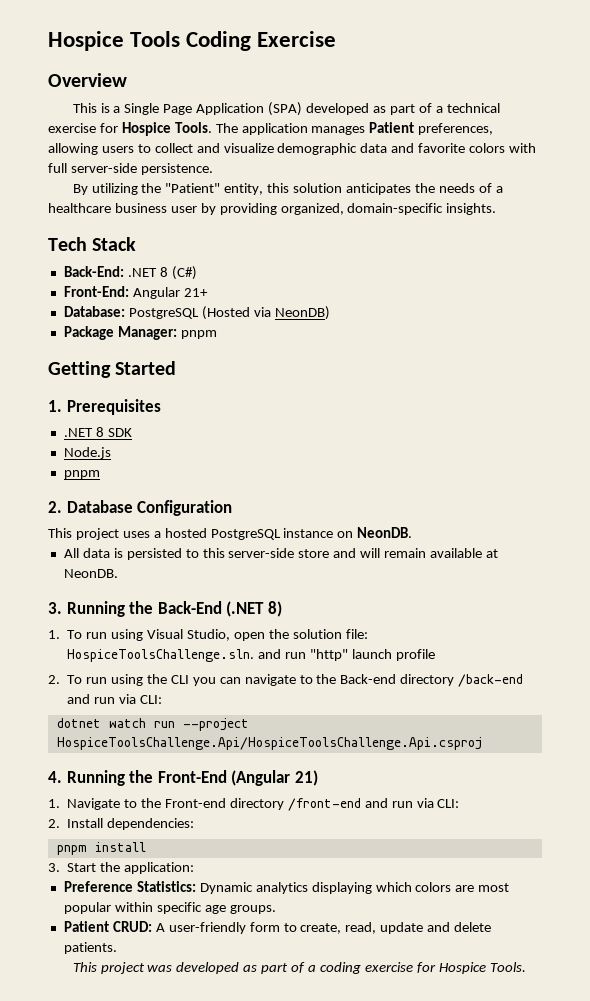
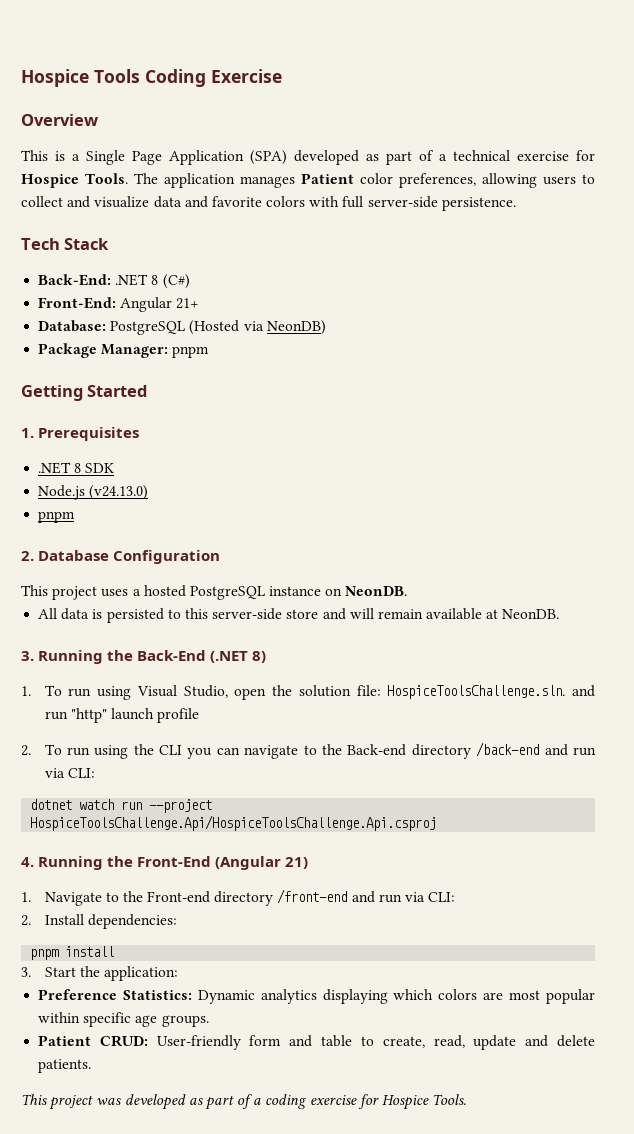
(415, 127) none -> [360,173,393,184] color
[277,143,358,155] demographic -> (150, 202) none
[72,183,503,195] [48,203,497,215] // By utilizing the "Patient" entity, this solution anticipates the needs of a healthcare business user by providing organized, domain-specific insights. -> (516, 204) none
(111, 453) none -> [89,485,149,500] (v24.13.0)
[155,922,280,934] A user-friendly form -> [156,1035,353,1050] User-friendly form and table

